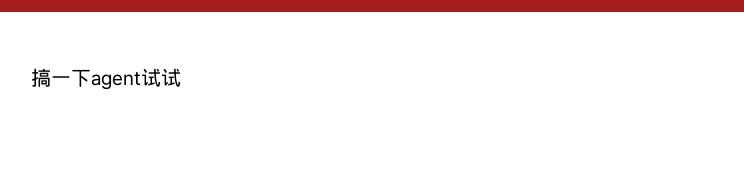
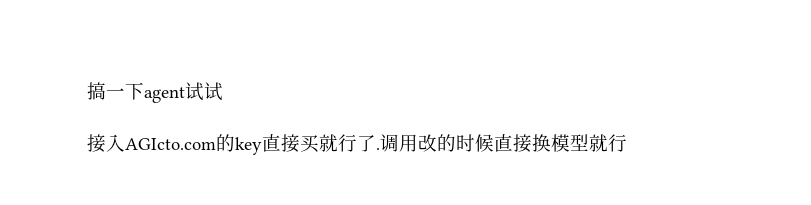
(181, 77) none -> [87,134,627,155] // 接入AGIcto.com的key直接买就行了.调用改的时候直接换模型就行

